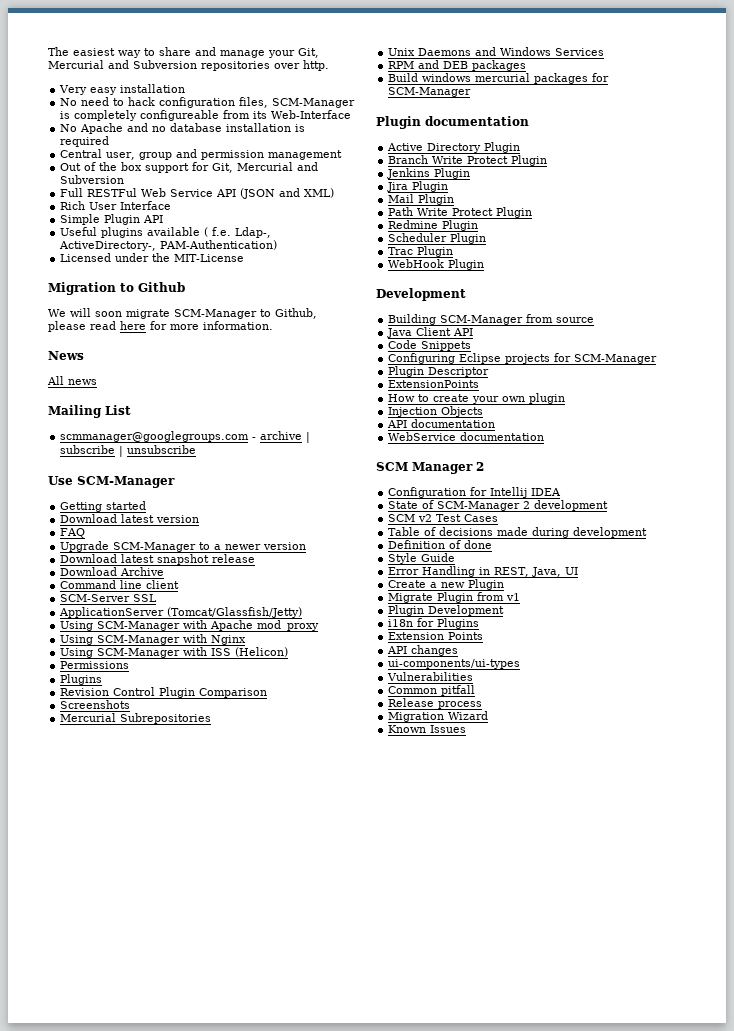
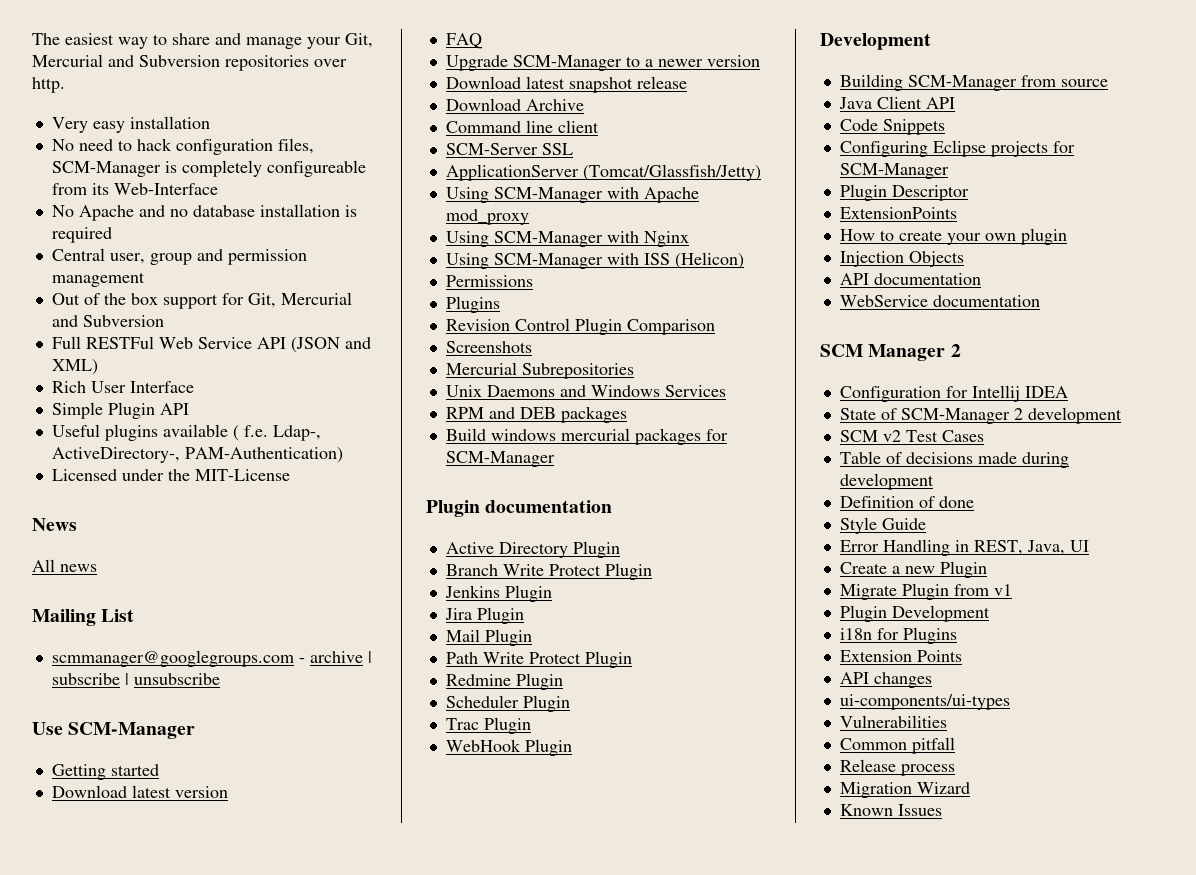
[48,282,185,295] [48,308,317,319] [48,321,273,332] // Migration to Github // We will soon migrate SCM-Manager to Github, please read here for more information. -> (290, 475) none

